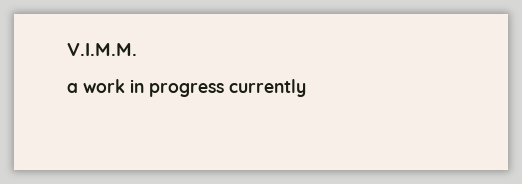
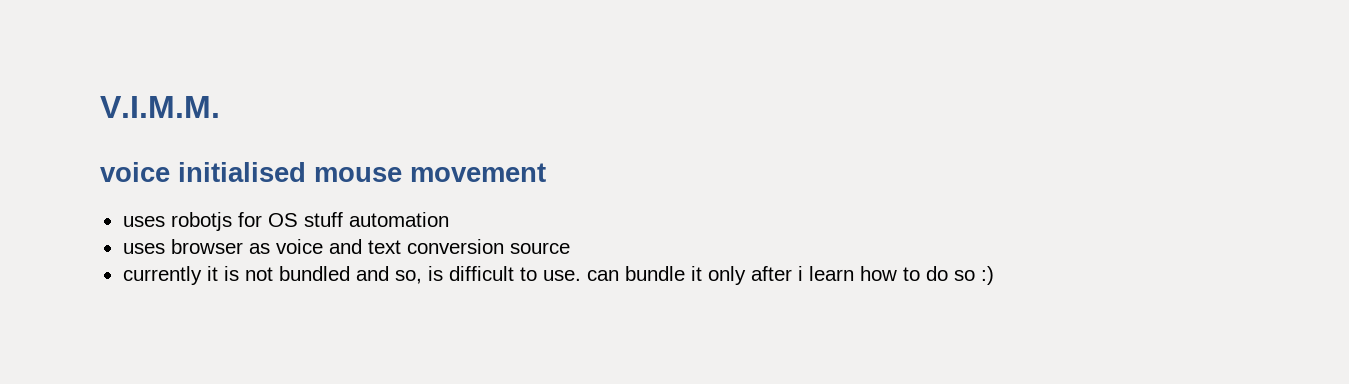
[67,79,306,97] a work in progress currently -> [100,162,546,182] [122,212,449,231] [122,239,570,254] [122,266,994,285] voice initialised mouse movement // uses robotjs for OS stuff automation // uses browser as voice and text conversion source // currently it is not bundled and so, is difficult to use. can bundle it only after i learn how to do so :)

